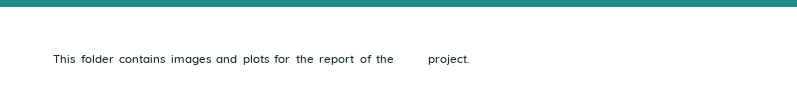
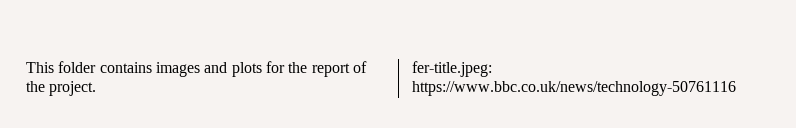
(470, 60) none -> [412,61,492,77] [412,81,736,96] // fer-title.jpeg: https://www.bbc.co.uk/news/technology-50761116

